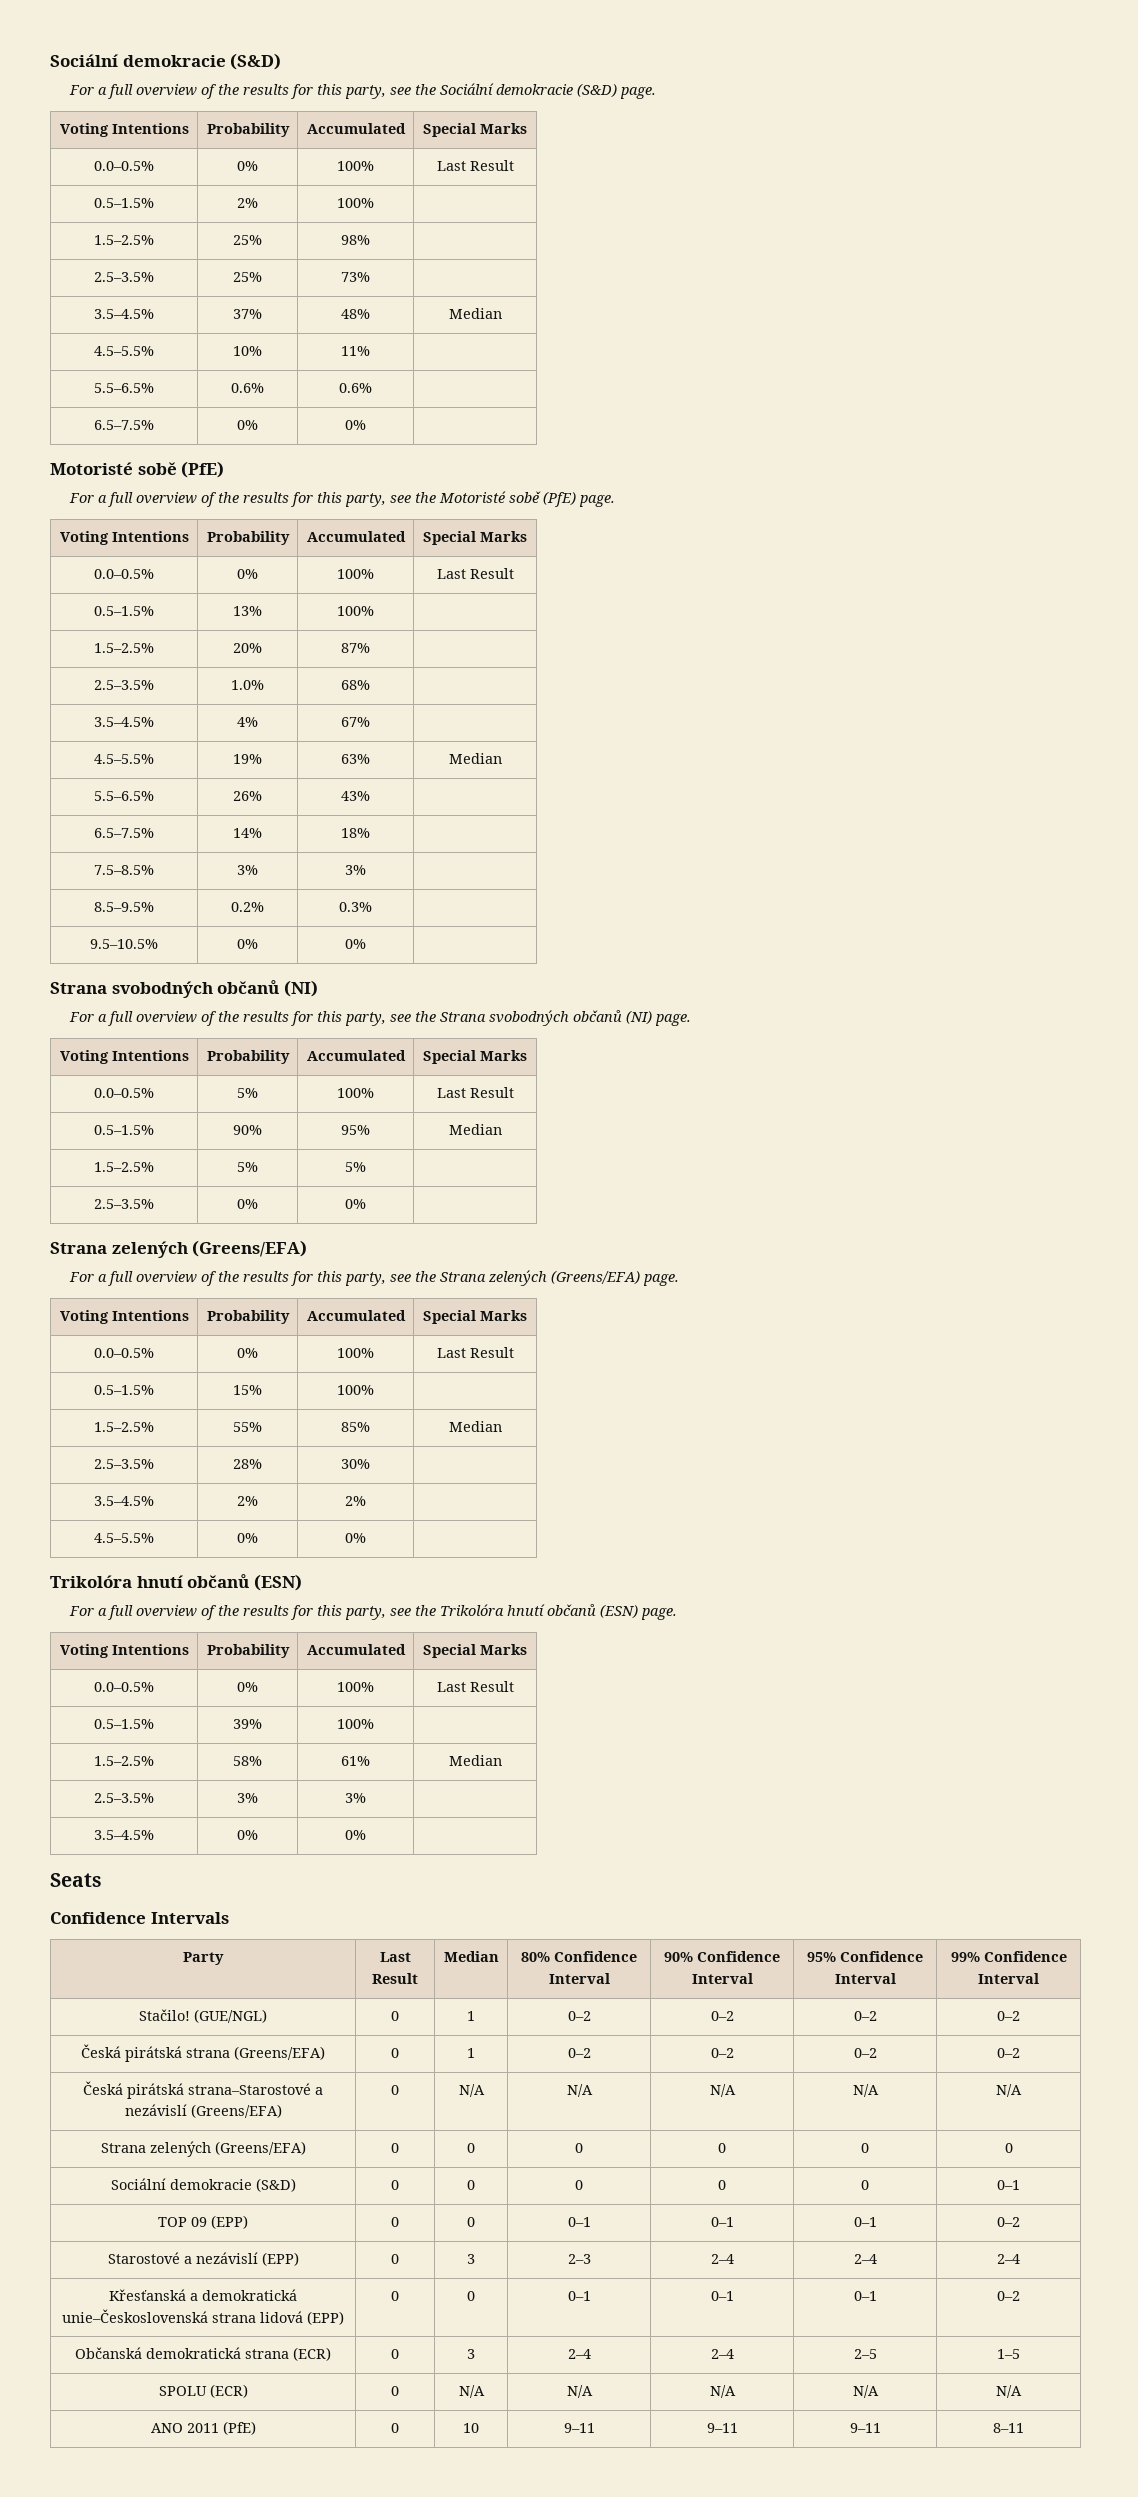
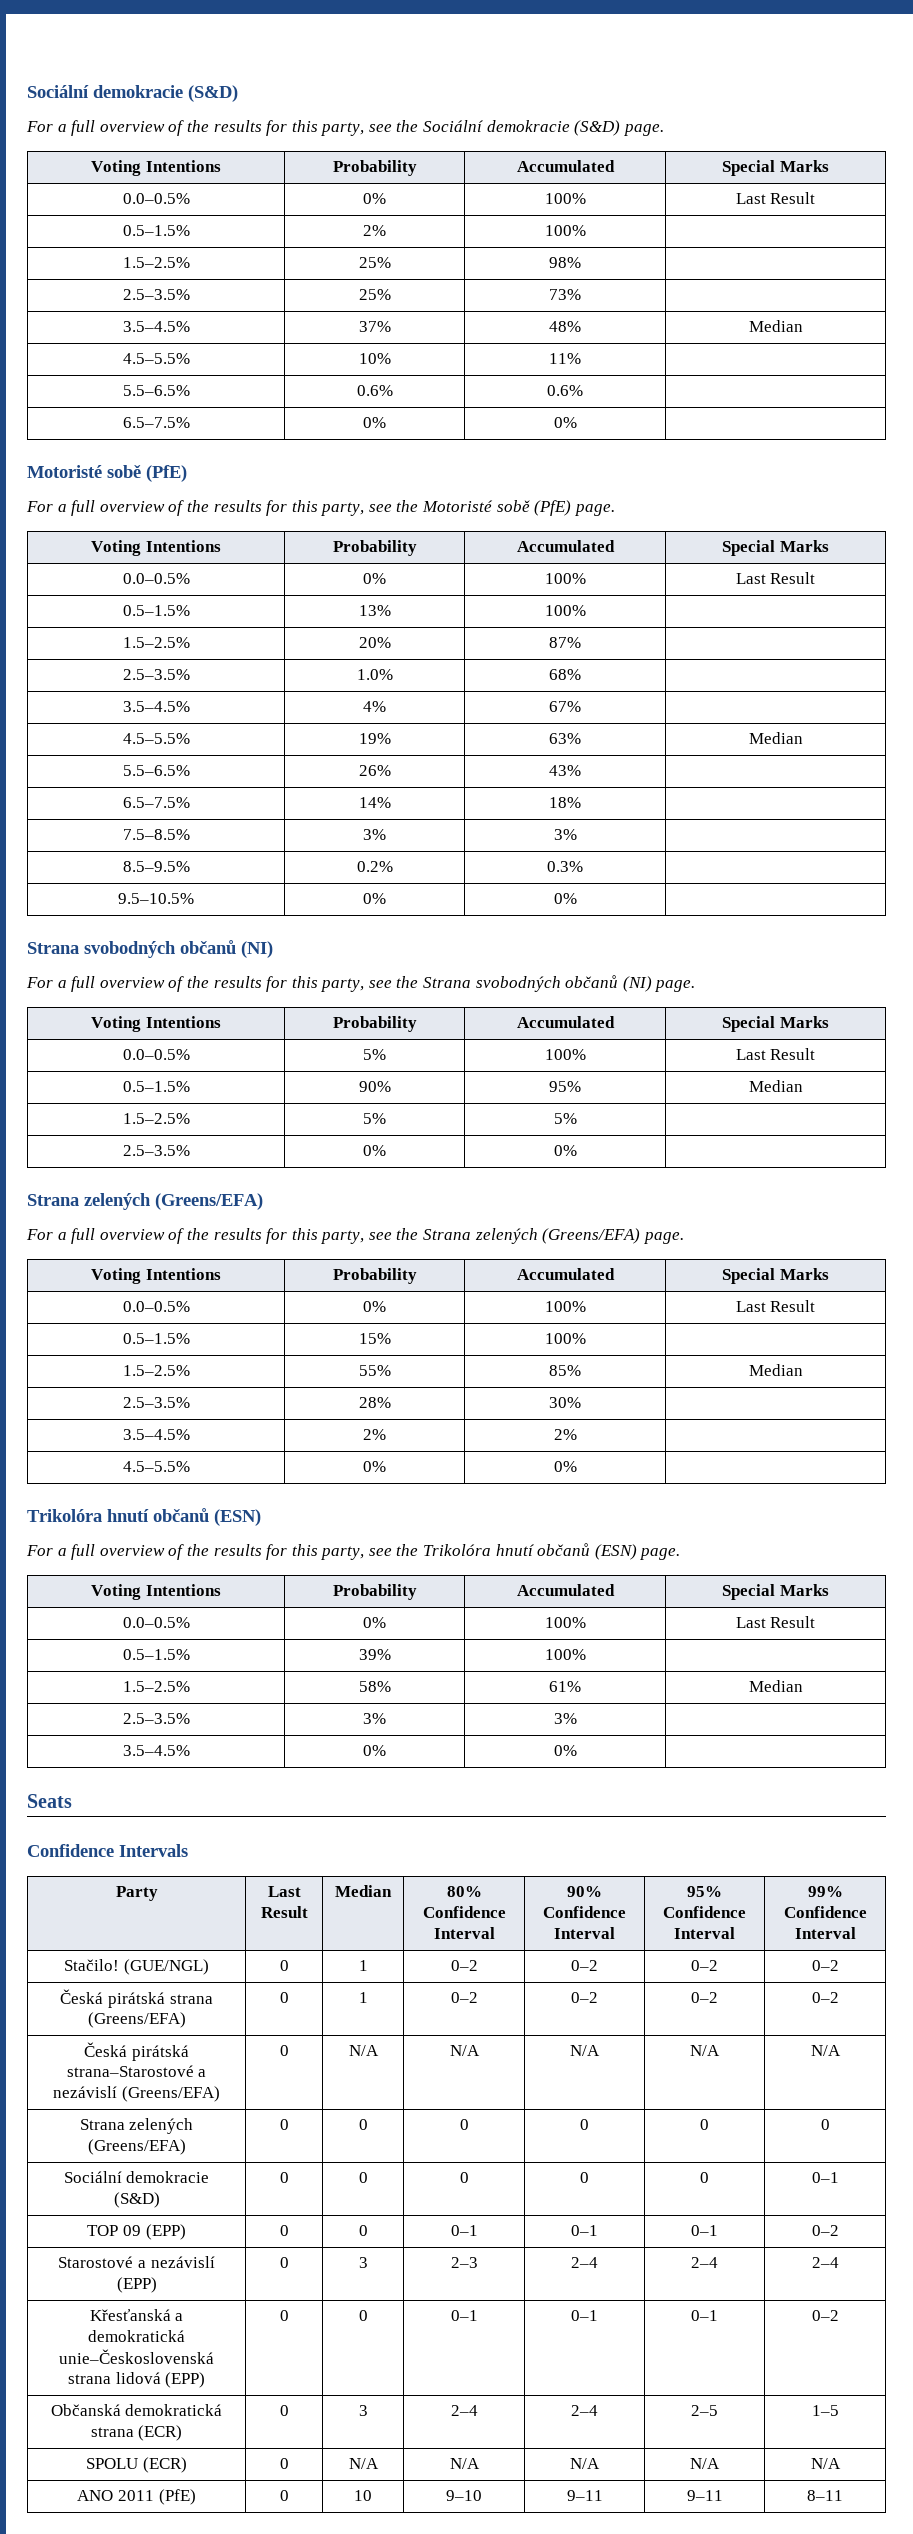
[563,2423,595,2433] 9–11 -> [446,2490,482,2501] 9–10

